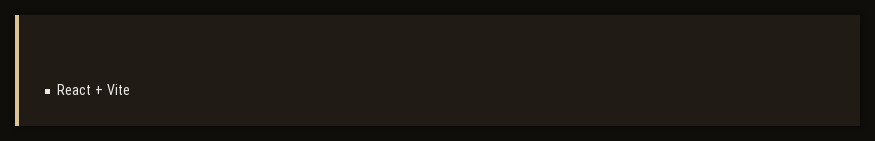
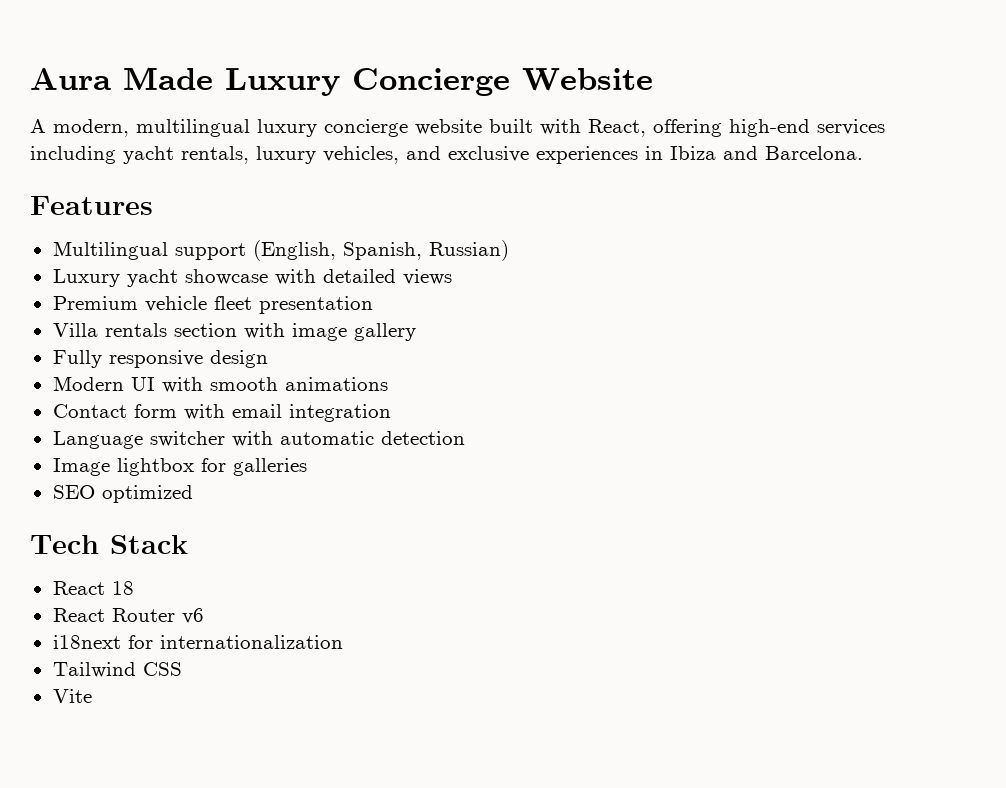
[57,84,104,95] React + -> [30,67,653,96] [30,119,885,137] [30,146,863,164] [30,196,153,215] [52,240,509,261] [52,269,452,287] [52,296,373,314] [52,323,416,341] [52,350,268,368] [52,376,388,393] [52,404,391,422] [52,431,465,449] [52,458,307,476] [52,485,193,503] [30,535,188,554] [52,581,134,595] [52,608,204,624] [52,635,343,649] [52,662,182,678] Aura Made Luxury Concierge Website // A modern, multilingual luxury concierge website built with React, offering high-end services including yacht rentals, luxury vehicles, and exclusive experiences in Ibiza and Barcelona. // Features // Multilingual support (English, Spanish, Russian) // Luxury yacht showcase with detailed views // Premium vehicle fleet presentation // Villa rentals section with image gallery // Fully responsive design // Modern UI with smooth animations // Contact form with email integration // Language switcher with automatic detection // Image lightbox for galleries // SEO optimized // Tech Stack // React 18 // React Router v6 // i18next for internationalization // Tailwind CSS //

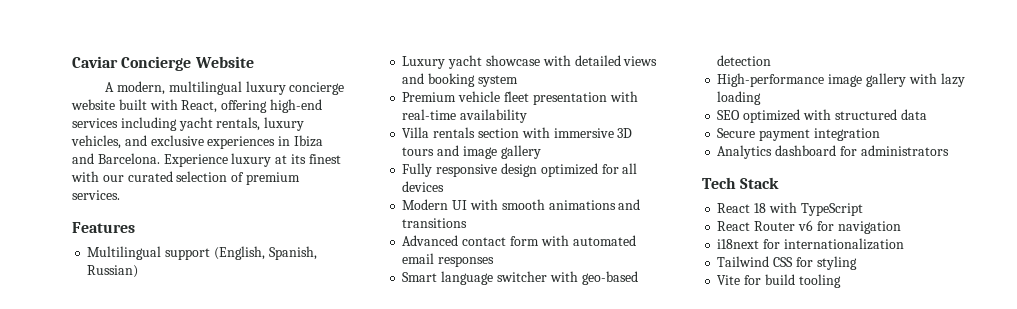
[30,67,340,96] Aura Made Luxury -> [72,56,118,68] Caviar
(863, 153) none -> [163,153,341,167] [71,171,300,185] [72,190,120,200] Experience luxury at its finest with our curated selection of premium services.
(452, 277) none -> [402,73,518,87] and booking system
(373, 305) none -> [609,91,638,102] [402,109,528,123] with real-time availability
(285, 331) none -> [553,128,633,138] [402,145,460,156] immersive 3D tours and
(268, 359) none -> [540,163,638,177] [402,181,445,192] optimized for all devices
[52,404,391,422] [52,431,143,449] // Contact form with email integration // Language -> [618,199,641,210] [402,218,468,228] [402,235,636,246] [402,253,495,267] [402,271,494,285] and transitions // Advanced contact form with automated email responses // Smart language
[279,431,374,445] automatic -> [581,271,638,285] geo-based
[52,458,307,476] [52,485,193,503] Image lightbox for galleries // SEO optimized -> [717,73,965,87] [717,91,762,105] [717,109,927,123] [717,128,880,141] [717,145,949,159] High-performance image gallery with lazy loading // SEO optimized with structured data // Secure payment integration // Analytics dashboard for administrators
(134, 588) none -> [768,202,863,216] with TypeScript
(204, 616) none -> [816,221,901,234] for navigation
(182, 669) none -> [795,256,857,270] for styling
(92, 696) none -> [744,274,841,288] for build tooling

